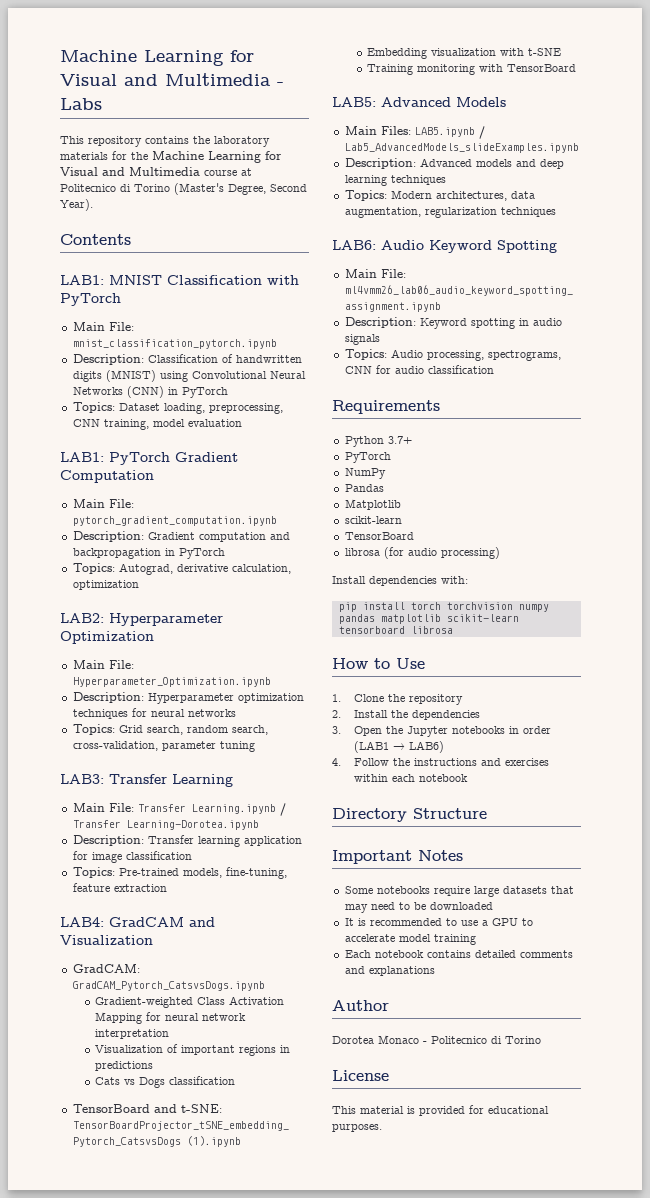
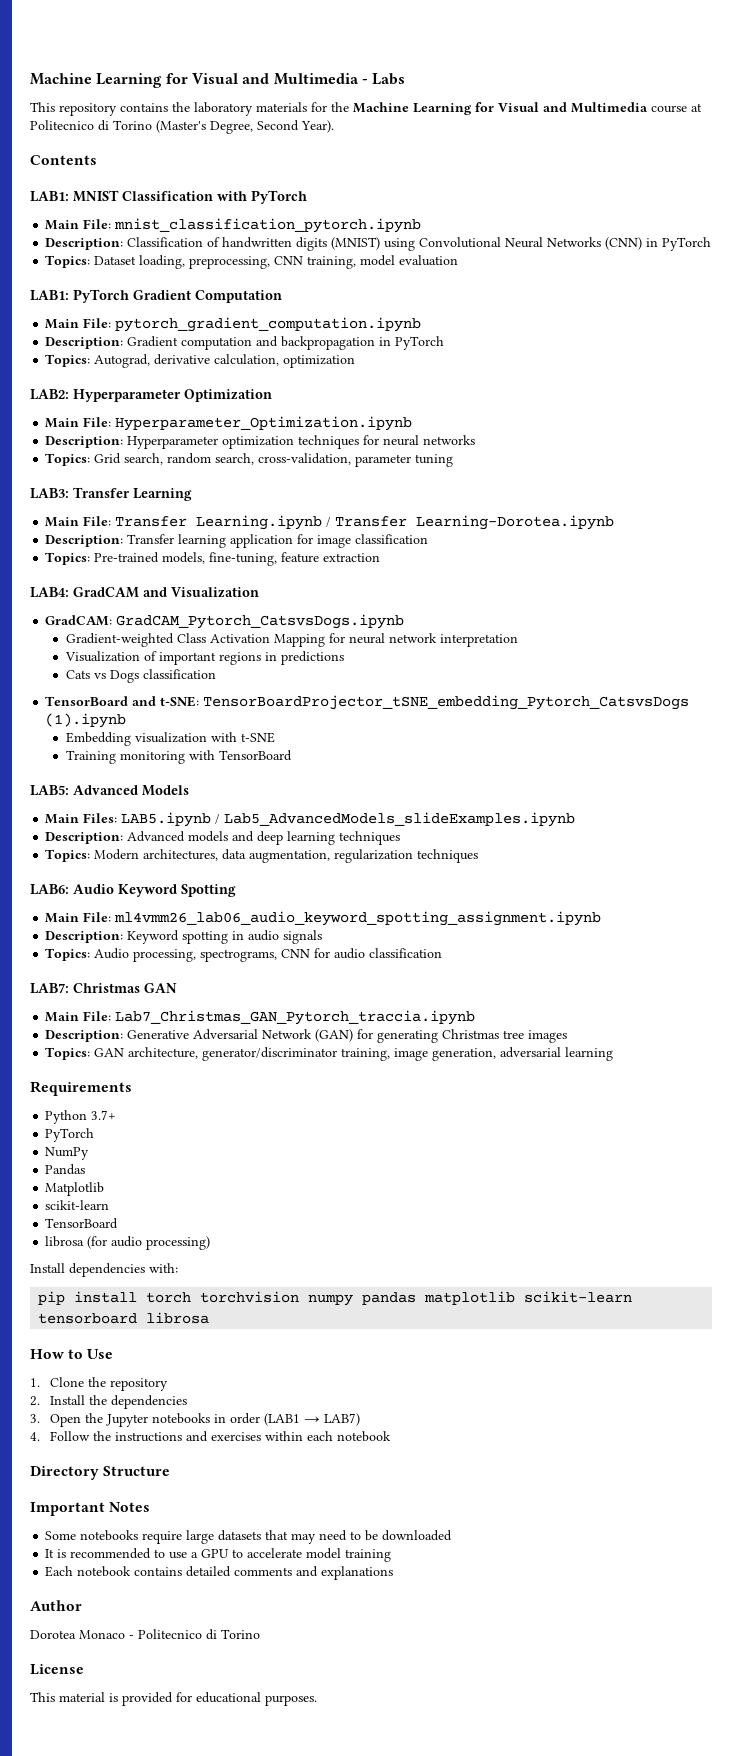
(494, 369) none -> [30,983,177,994] [45,1010,476,1025] [45,1029,568,1043] [45,1047,614,1061] // LAB7: Christmas GAN // Main File: Lab7_Christmas_GAN_Pytorch_traccia.ipynb // Description: Generative Adversarial Network (GAN) for generating Christmas tree images // Topics: GAN architecture, generator/discriminator training, image generation, adversarial learning
[409,741,445,753] LAB6) -> [324,1413,361,1426] LAB7)

